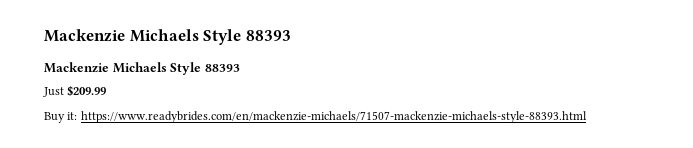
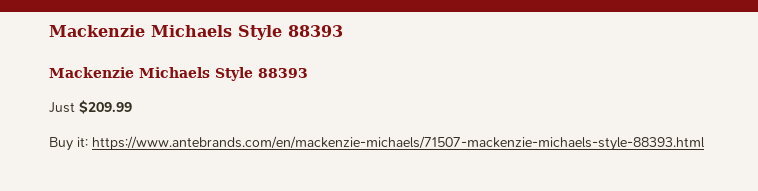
[80,111,587,123] https://www.readybrides.com/en/mackenzie-michaels/71507-mackenzie-michaels-style-88393.html -> [92,136,705,151] https://www.antebrands.com/en/mackenzie-michaels/71507-mackenzie-michaels-style-88393.html

